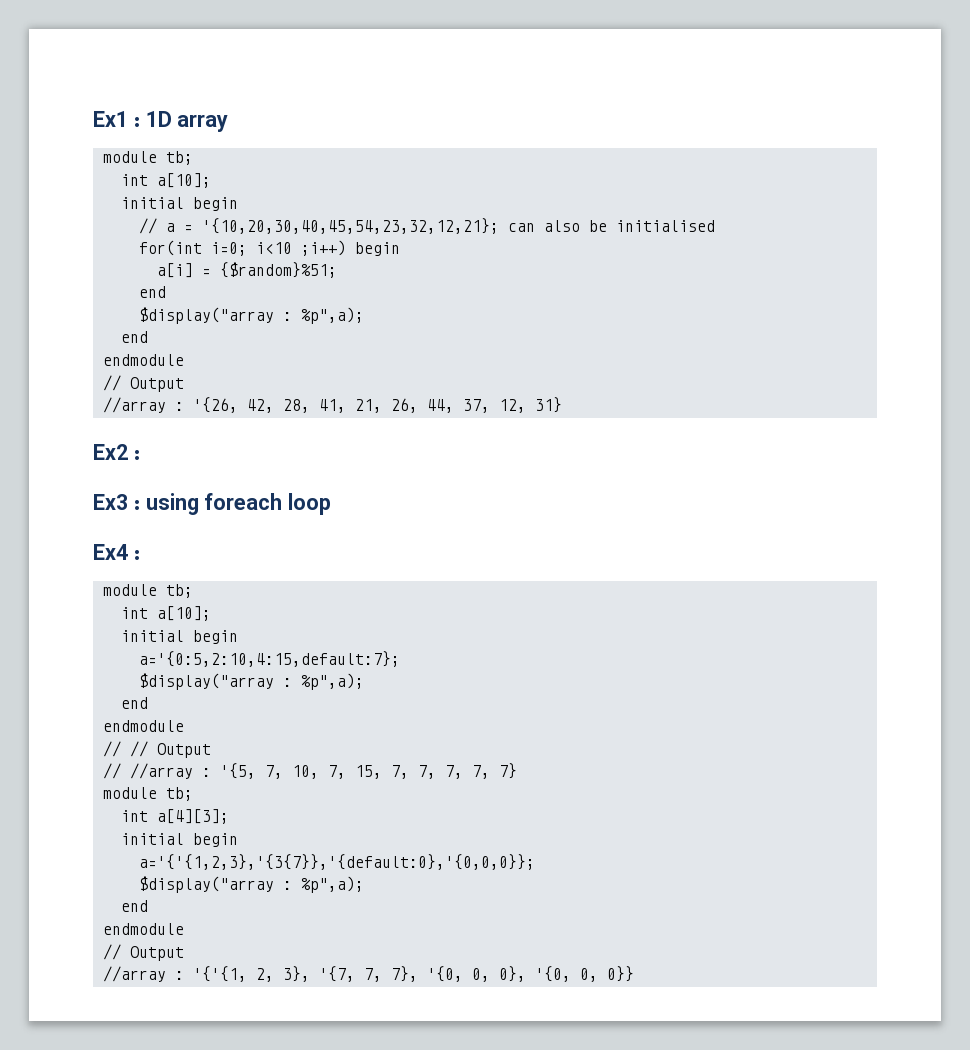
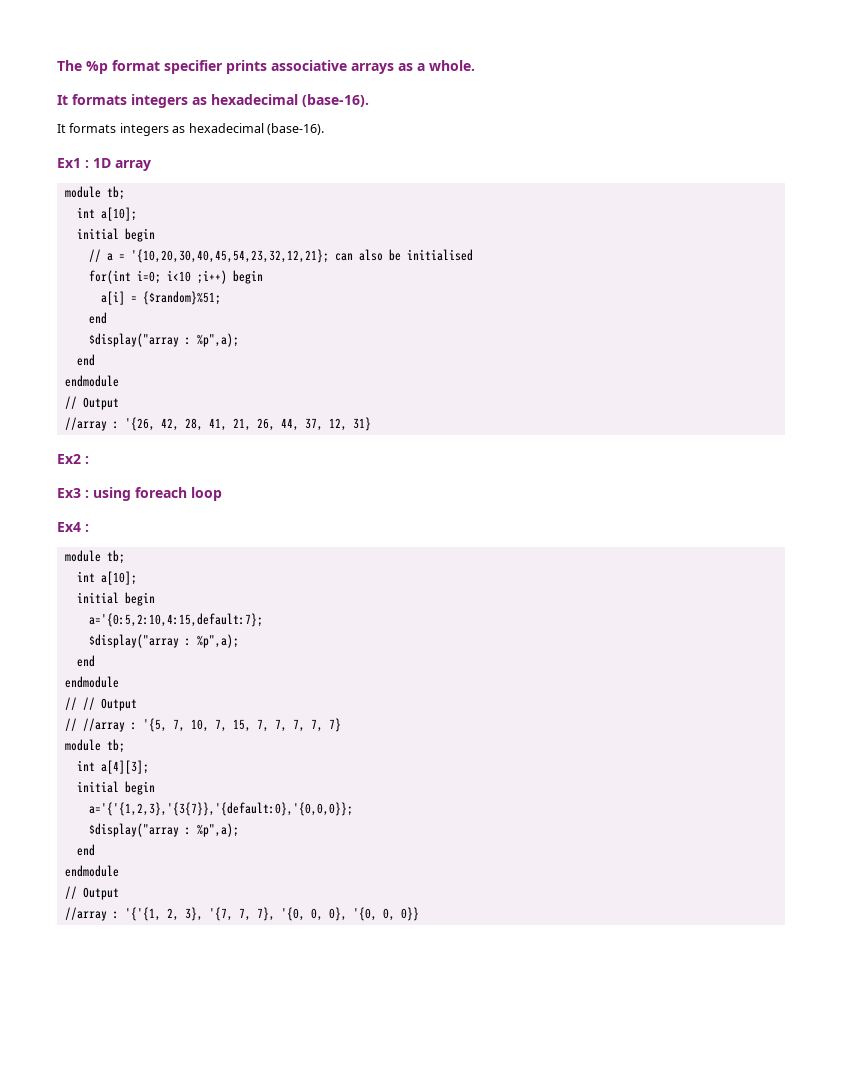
(93, 119) none -> [57,60,475,74] [57,94,369,108] [57,123,324,136] The %p format specifier prints associative arrays as a whole. // It formats integers as hexadecimal (base-16). // It formats integers as hexadecimal (base-16). //

